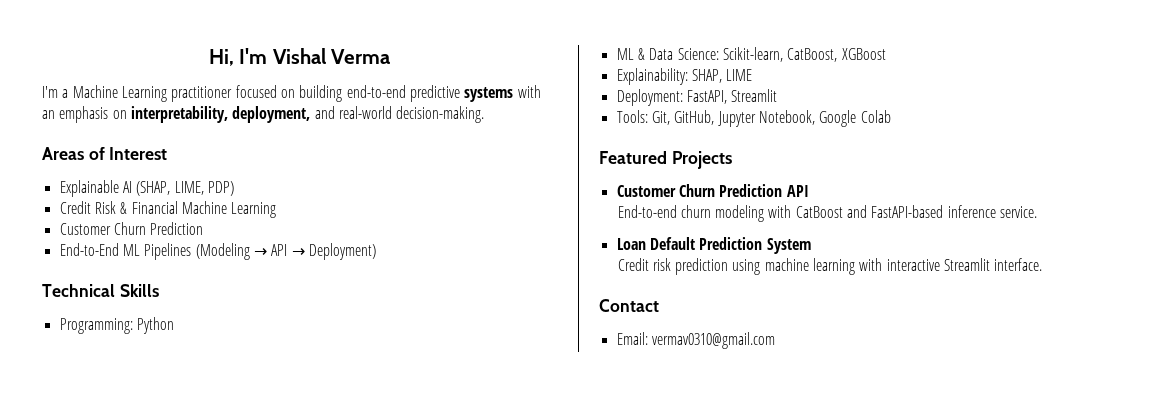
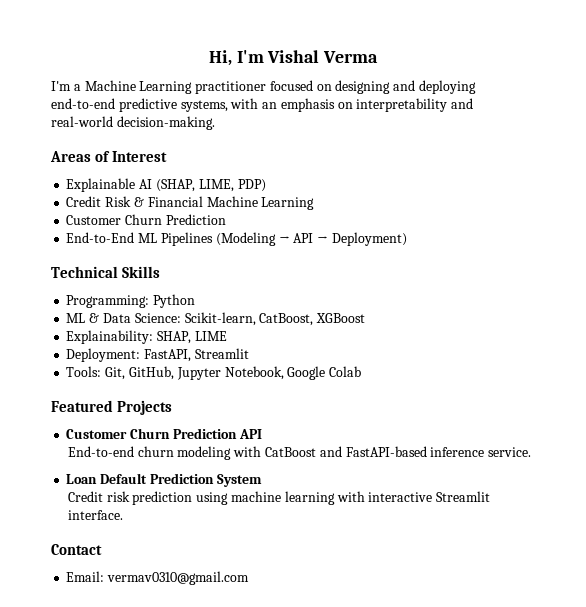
[299,85,343,102] building -> [335,80,477,94] designing and deploying
[464,87,514,102] systems -> [180,100,228,112] systems,
[130,106,311,123] interpretability, deployment, -> [356,98,448,112] interpretability

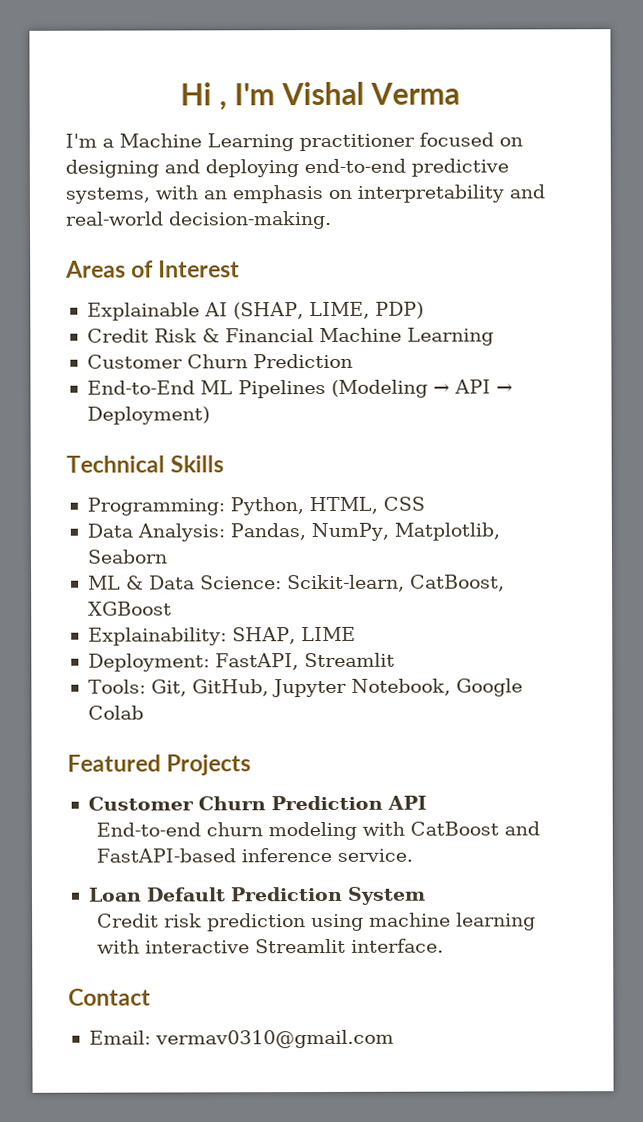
[208,50,232,66] Hi, -> [179,82,227,111] Hi ,
[153,294,196,308] Python -> [229,496,425,516] [86,522,500,542] [86,549,168,564] Python, HTML, CSS // Data Analysis: Pandas, NumPy, Matplotlib, Seaborn

